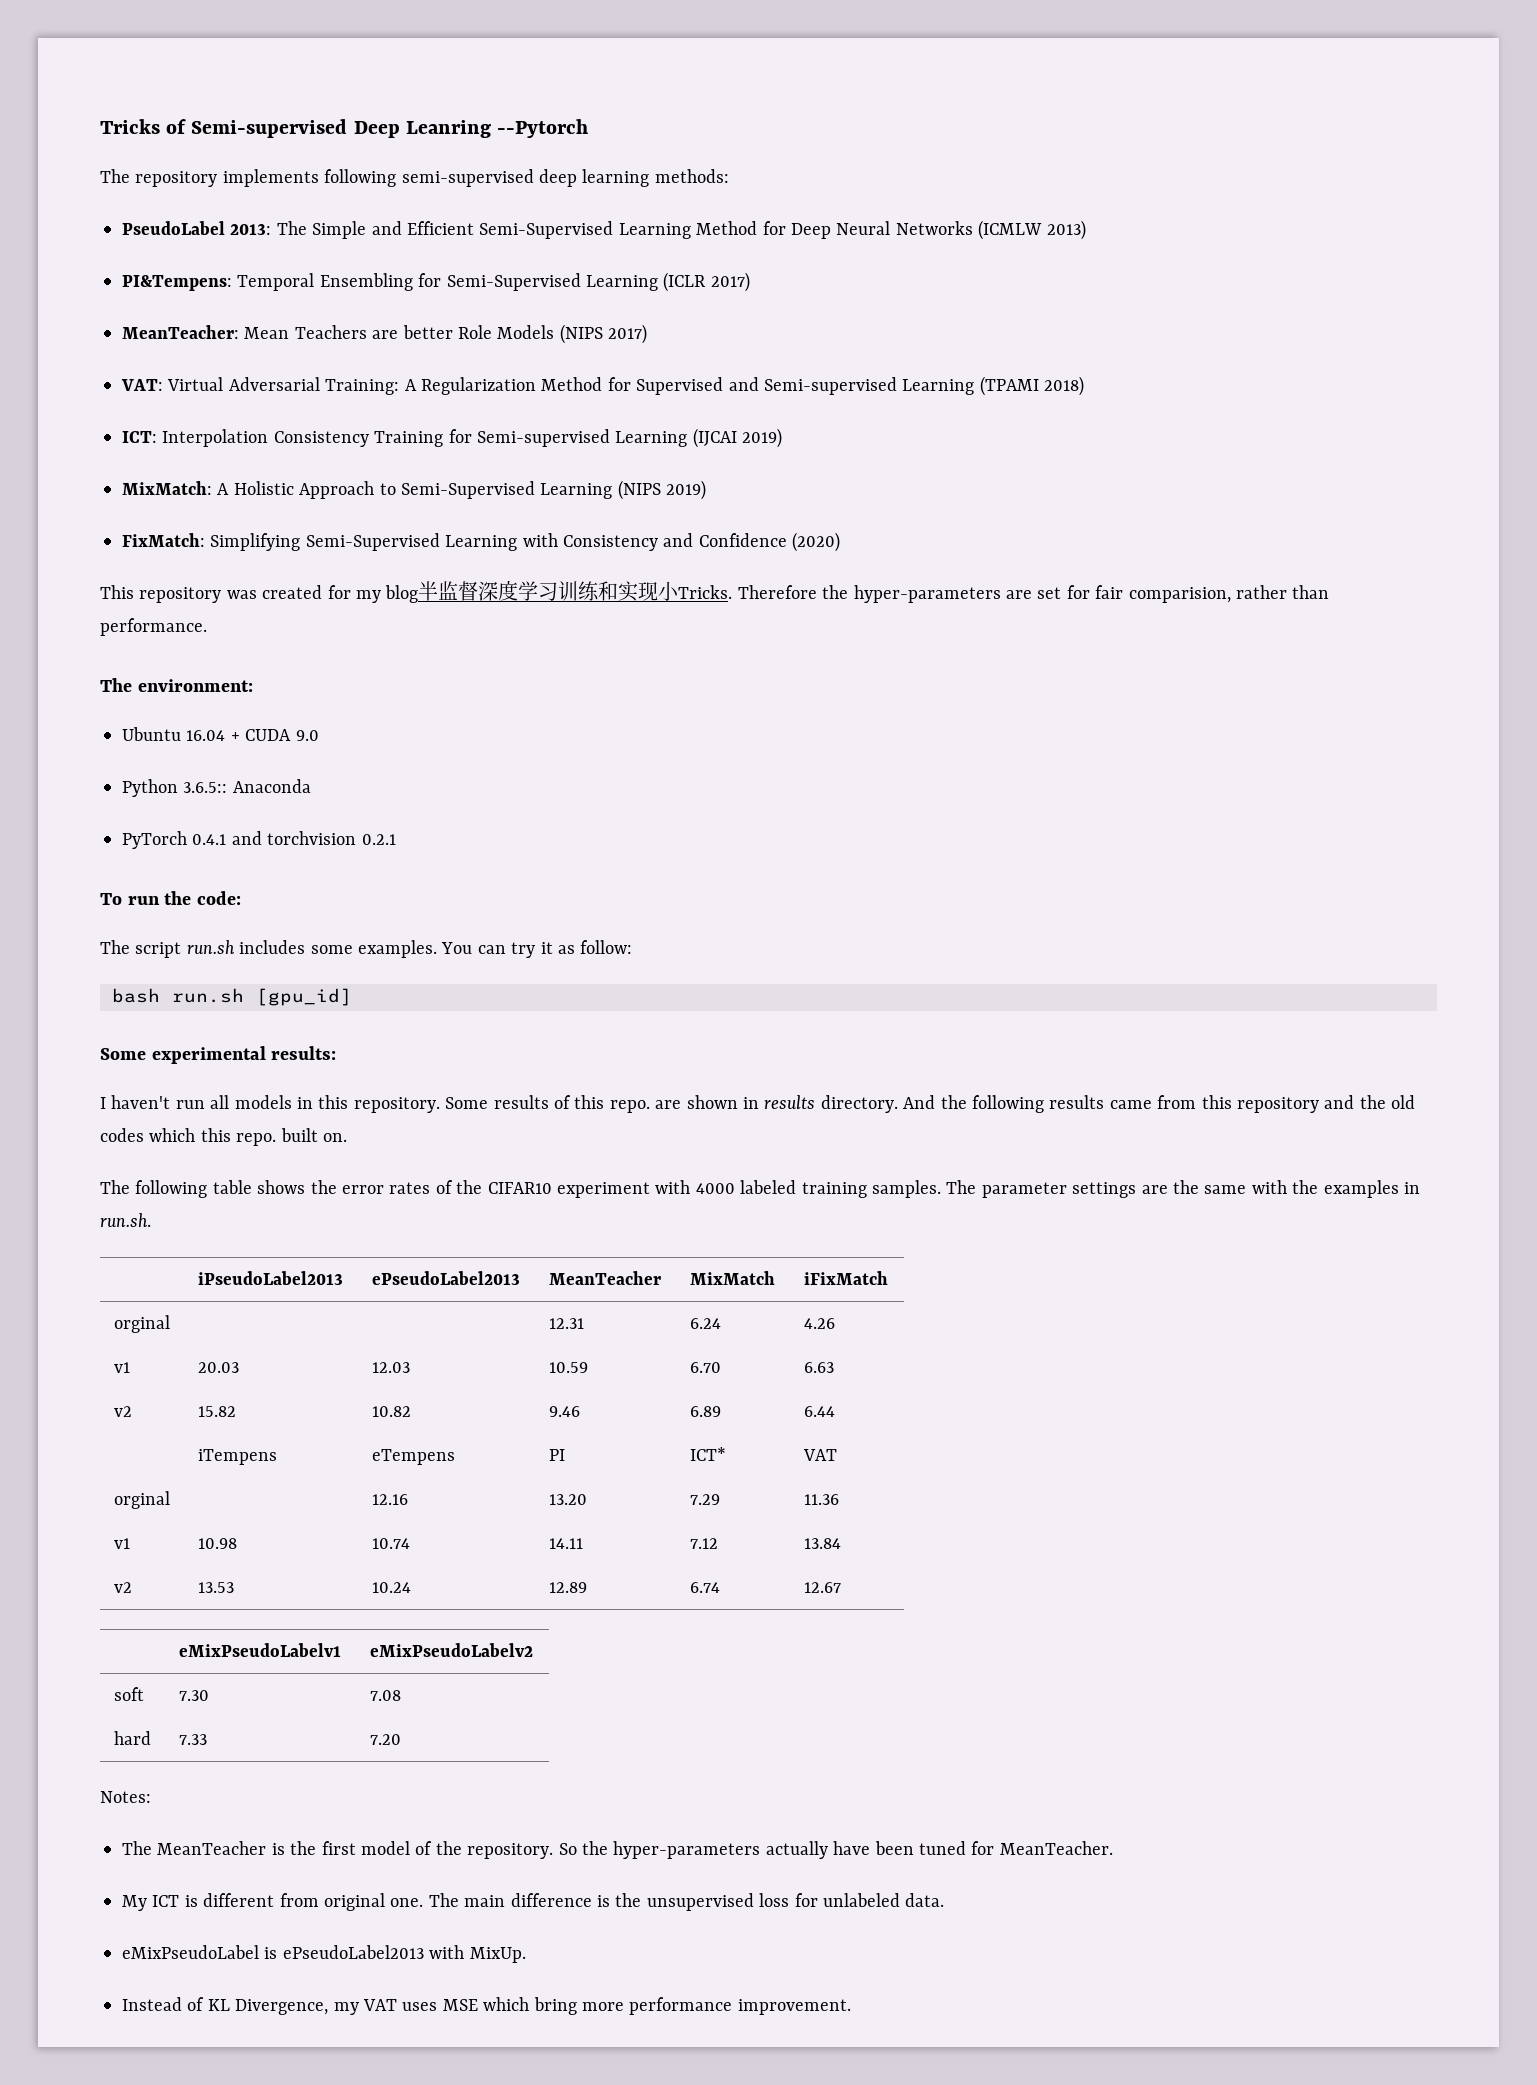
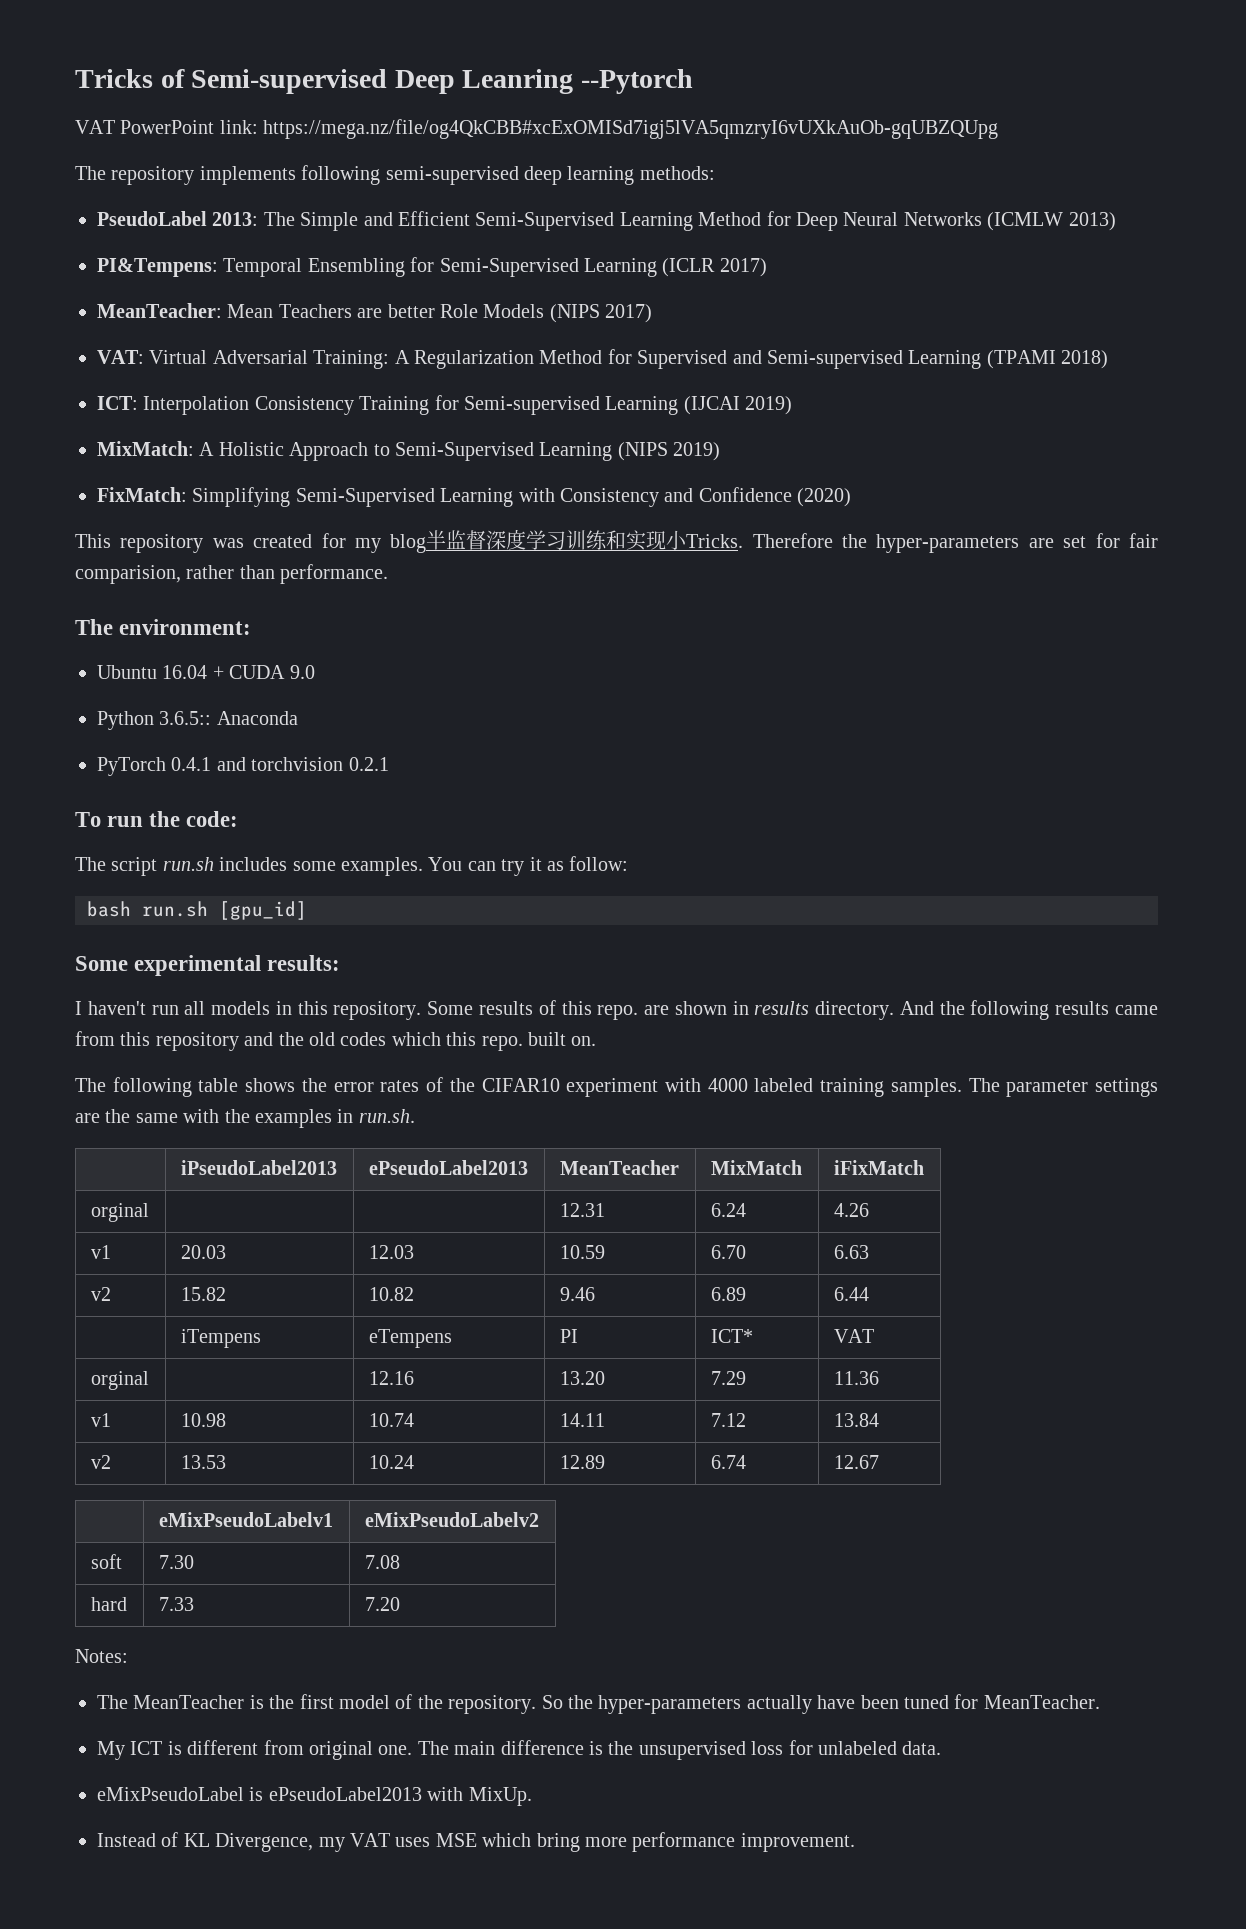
(589, 128) none -> [75,119,999,139] // VAT PowerPoint link: https://mega.nz/file/og4QkCBB#xcExOMISd7igj5lVA5qmzryI6vUXkAuOb-gqUBZQUpg

